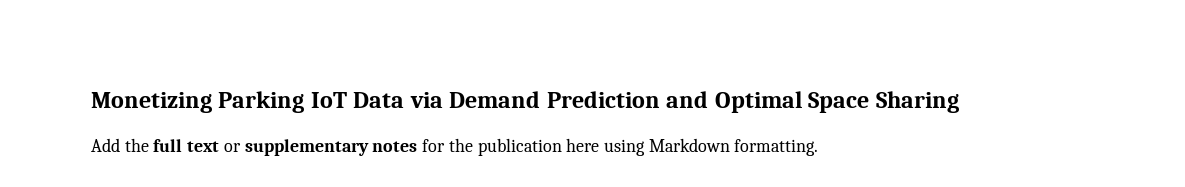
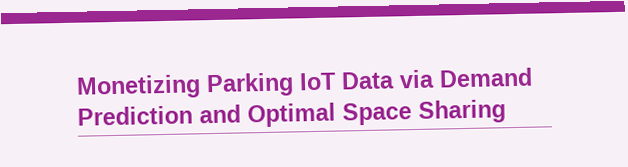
[91,138,819,156] // Add the full text or supplementary notes for the publication here using Markdown formatting. -> (506, 111) none

